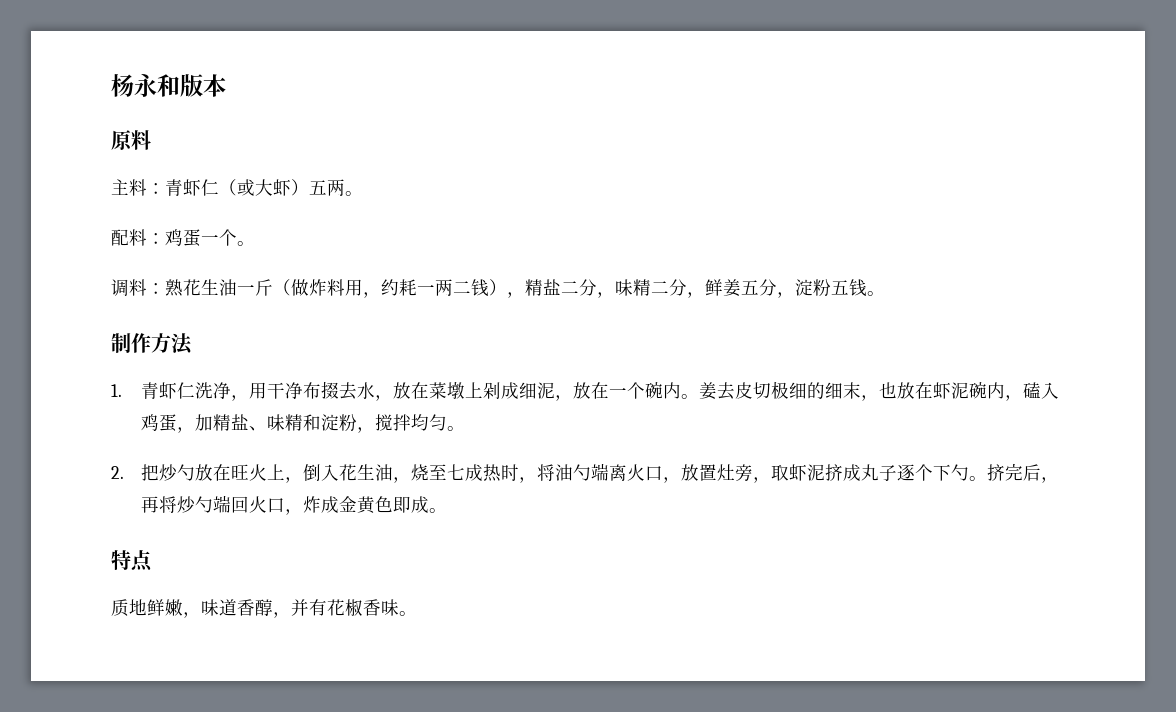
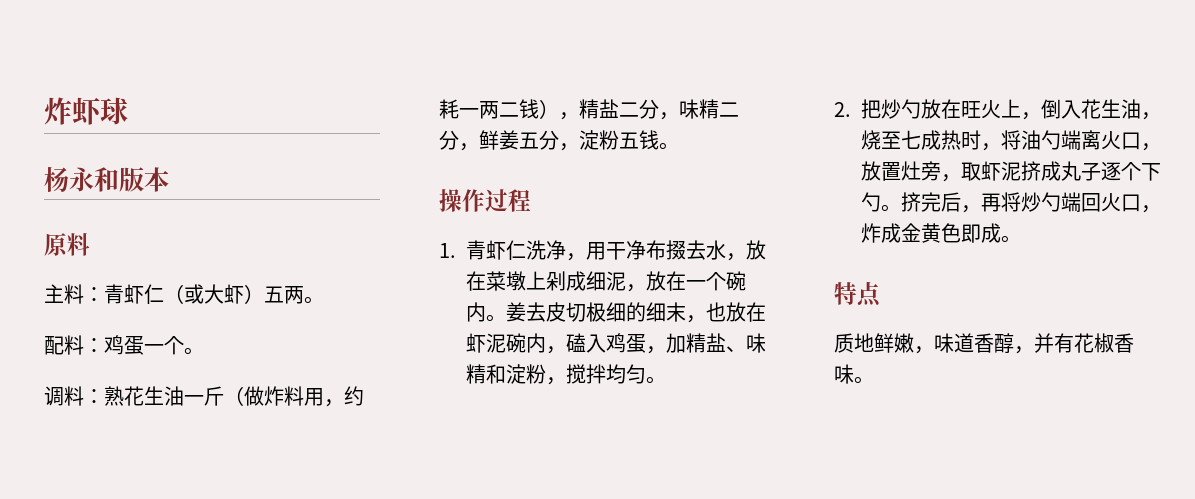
(111, 85) none -> [43,97,128,125] 炸虾球 //
[111,333,193,355] 制作方法 -> [439,189,531,212] 操作过程

